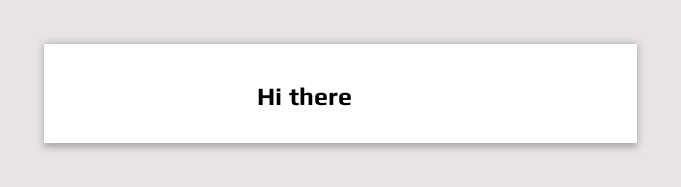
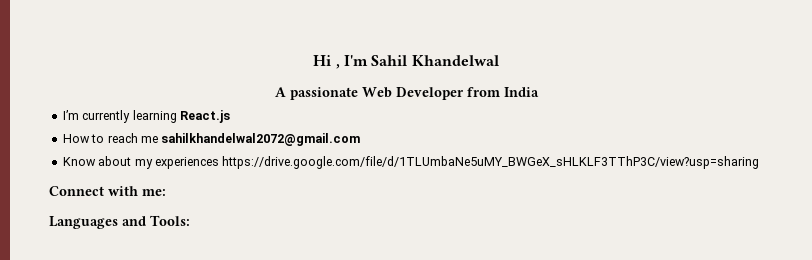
[288,87,352,106] there -> [335,55,499,69] [274,87,539,100] [62,110,230,123] [62,133,361,146] [62,156,760,169] [49,186,166,196] [49,215,190,229] , I'm Sahil Khandelwal // A passionate Web Developer from India // I’m currently learning React.js // How to reach me sahilkhandelwal2072@gmail.com // Know about my experiences https://drive.google.com/file/d/1TLUmbaNe5uMY_BWGeX_sHLKLF3TThP3C/view?usp=sharing // Connect with me: // Languages and Tools:

